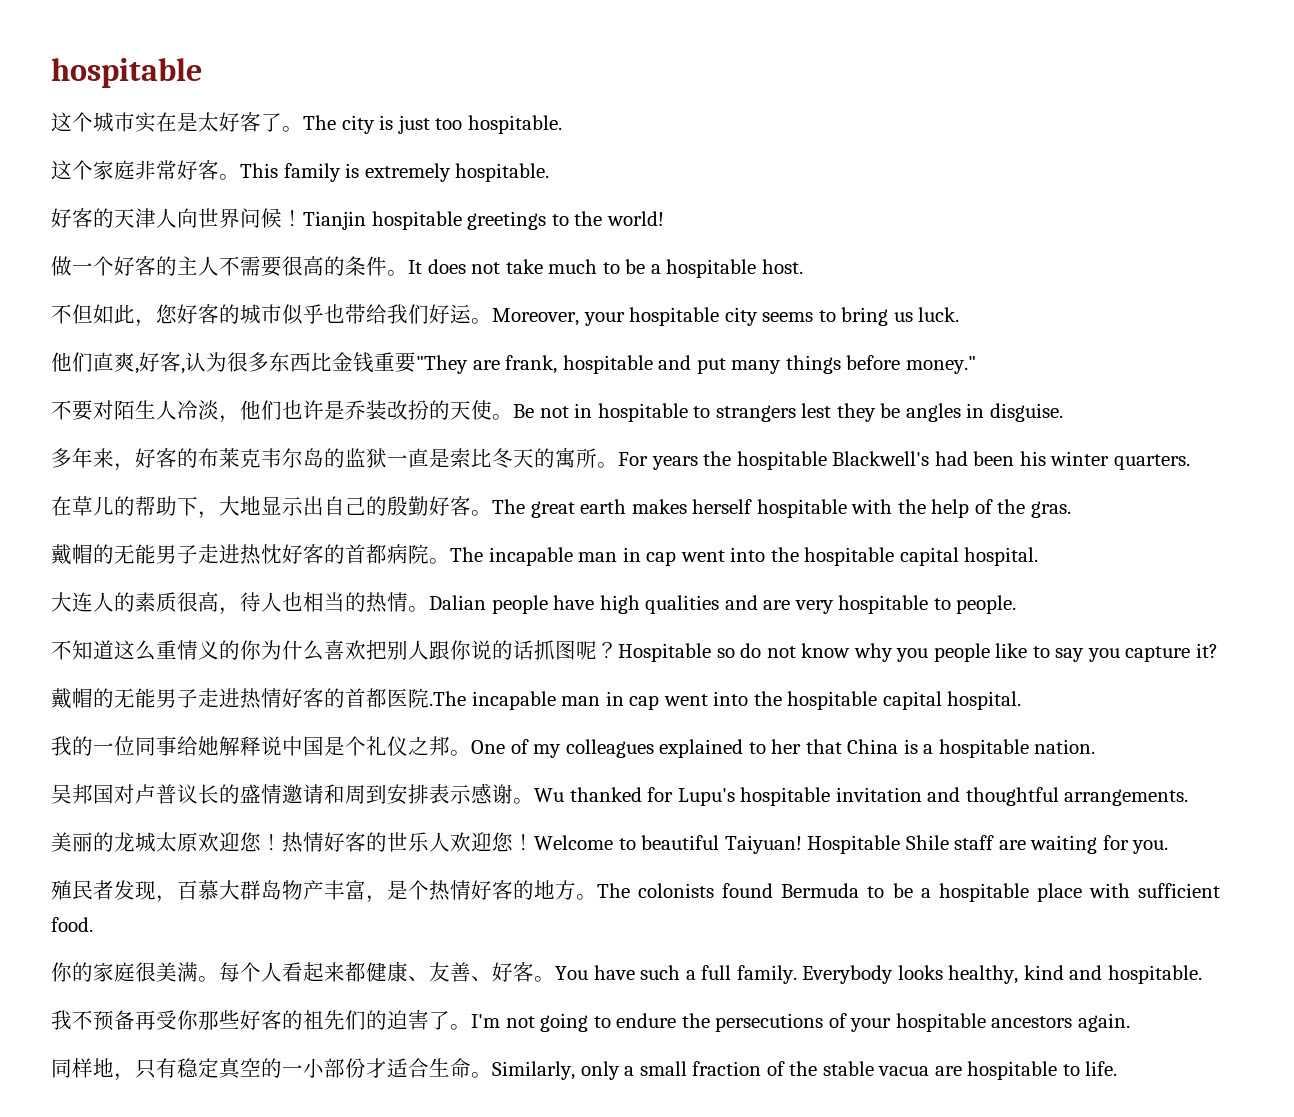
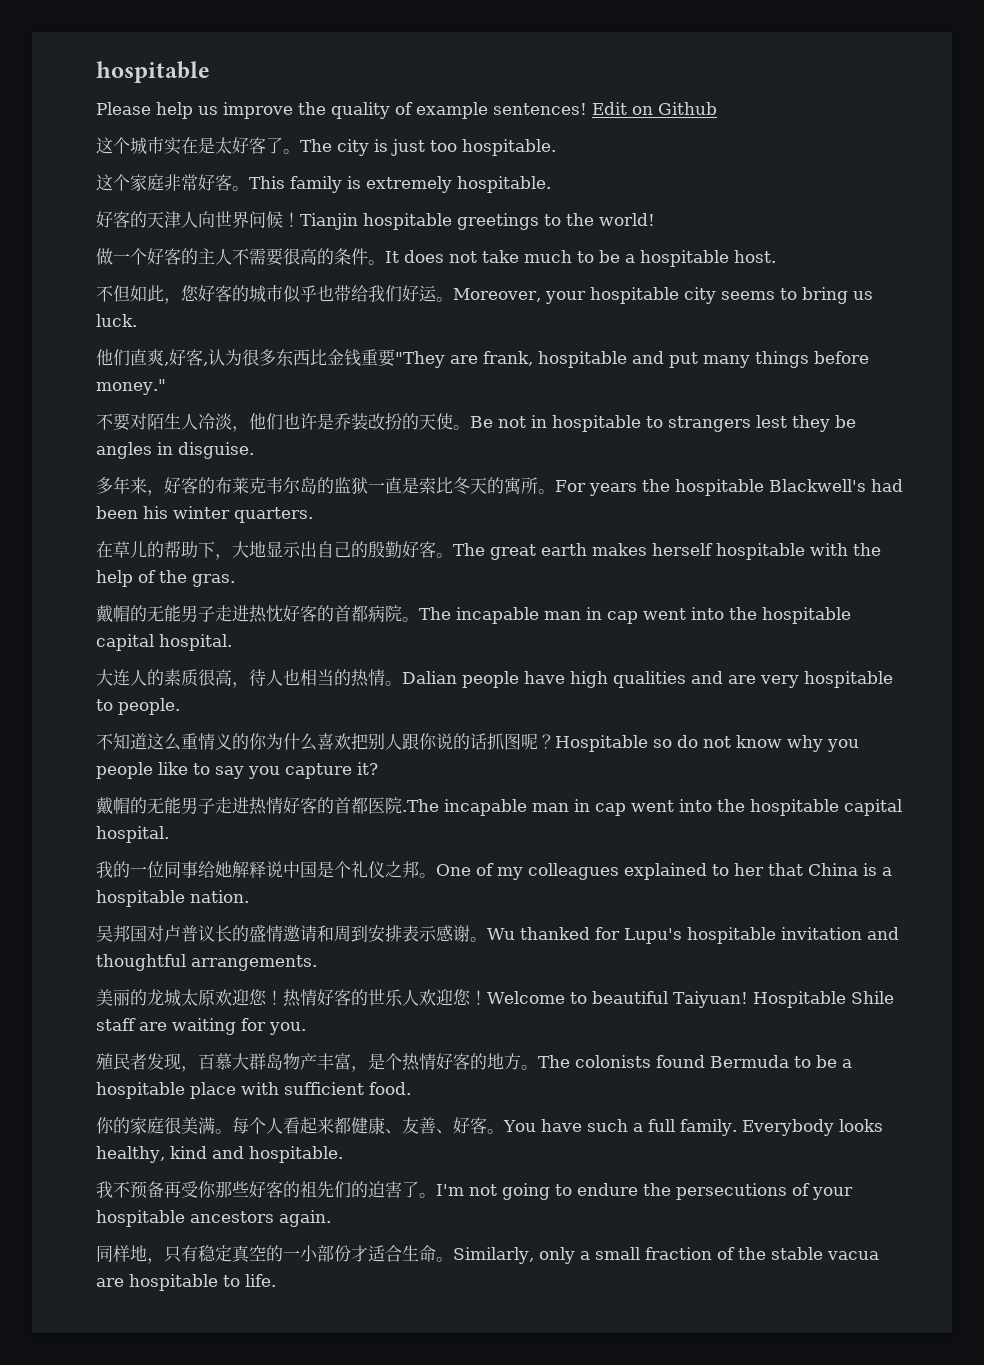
[51,58,202,88] hospitable -> [96,61,210,83] [96,102,717,119] hospitable // Please help us improve the quality of example sentences! Edit on Github

